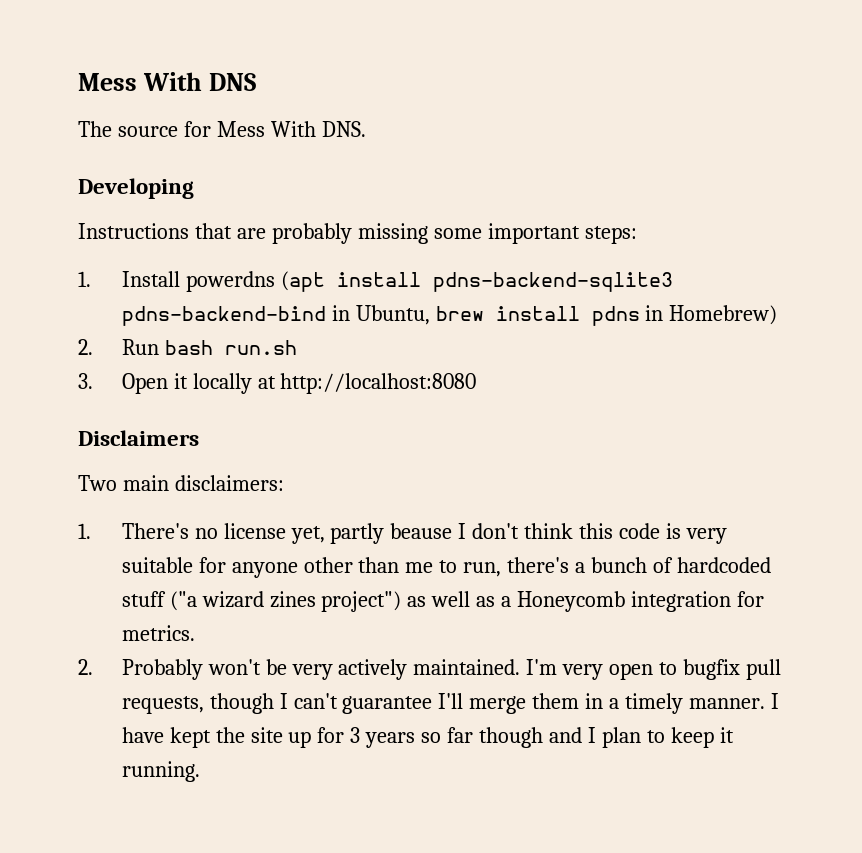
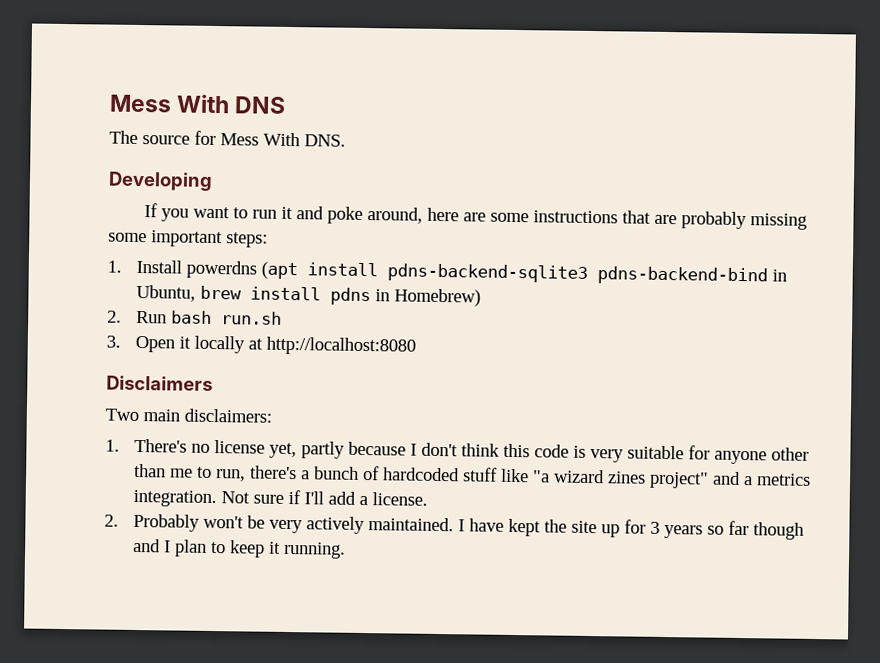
[78,223,189,239] Instructions -> [144,203,619,224] If you want to run it and poke around, here are some instructions
[390,523,453,539] beause -> [348,441,407,456] because
[169,591,765,612] [121,625,195,641] ("a wizard zines project") as well as a Honeycomb integration for metrics. -> [501,468,812,489] [133,489,429,508] like "a wizard zines project" and a metrics integration. Not sure if I'll add a license.
[526,659,782,680] [121,693,766,714] I'm very open to bugfix pull requests, though I can't guarantee I'll merge them in a timely manner. -> (455, 524) none

